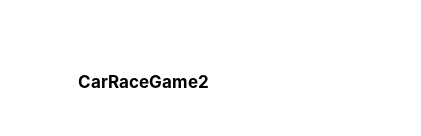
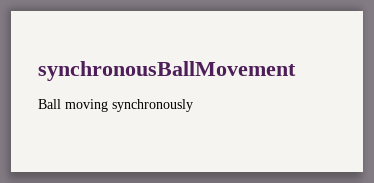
[78,75,209,88] CarRaceGame2 -> [38,61,296,81] [38,99,193,112] synchronousBallMovement // Ball moving synchronously

